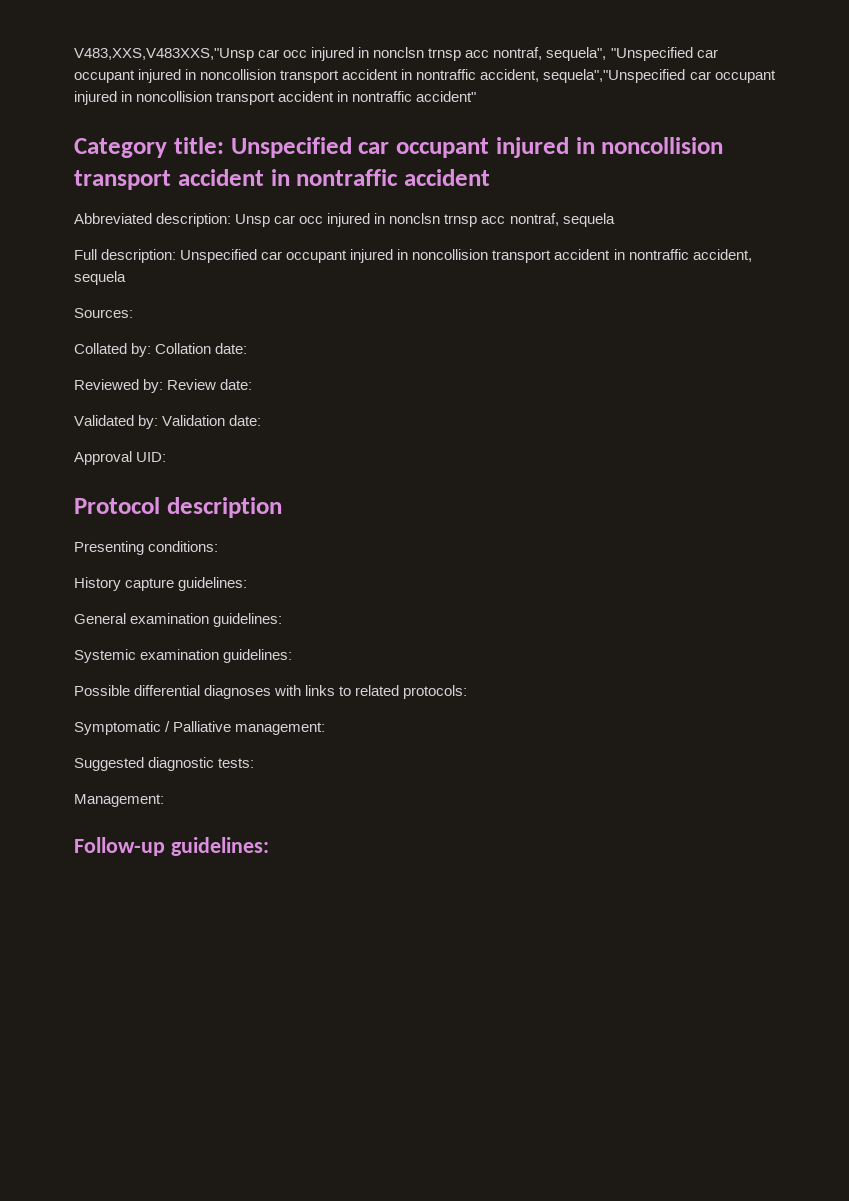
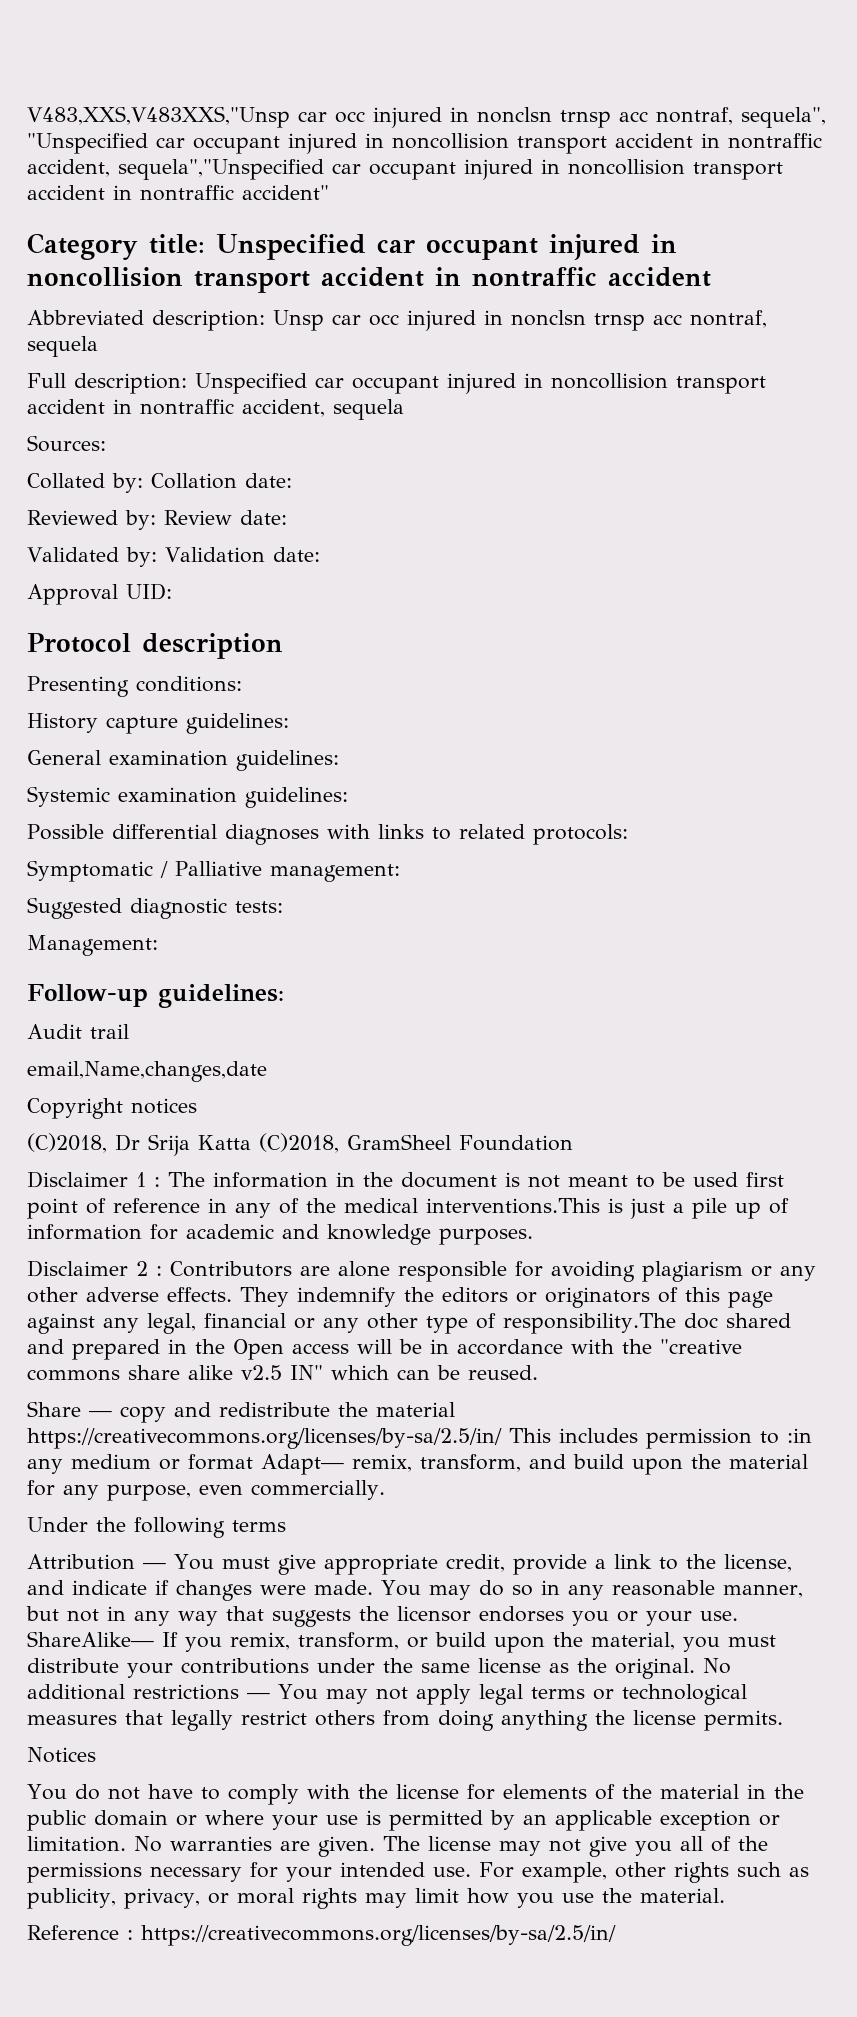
(269, 846) none -> [27,1024,129,1039] [27,1061,267,1082] [27,1098,197,1119] [27,1133,573,1156] [27,1171,784,1188] [27,1198,789,1219] [27,1224,533,1245] [27,1260,816,1282] [27,1287,773,1308] [27,1313,791,1334] [27,1339,742,1360] [27,1365,538,1381] [27,1401,455,1423] [27,1428,812,1449] [27,1454,808,1475] [27,1480,385,1501] [27,1517,286,1538] [27,1554,792,1575] [27,1580,803,1601] [26,1606,738,1627] [27,1631,776,1653] [27,1658,731,1679] [27,1684,747,1705] [27,1710,783,1731] [27,1747,96,1763] [27,1784,804,1805] [27,1810,780,1831] [27,1836,768,1857] [27,1862,809,1883] [27,1888,725,1909] [27,1925,616,1946] // Audit trail // email,Name,changes,date // Copyright notices // (C)2018, Dr Srija Katta (C)2018, GramSheel Foundation // Disclaimer 1 : The information in the document is not meant to be used first point of reference in any of the medical interventions.This is just a pile up of information for academic and knowledge purposes. // Disclaimer 2 : Contributors are alone responsible for avoiding plagiarism or any other adverse effects. They indemnify the editors or originators of this page against any legal, financial or any other type of responsibility.The doc shared and prepared in the Open access will be in accordance with the "creative commons share alike v2.5 IN" which can be reused. // Share — copy and redistribute the material https://creativecommons.org/licenses/by-sa/2.5/in/ This includes permission to :in any medium or format Adapt— remix, transform, and build upon the material for any purpose, even commercially. // Under the following terms // Attribution — You must give appropriate credit, provide a link to the license, and indicate if changes were made. You may do so in any reasonable manner, but not in any way that suggests the licensor endorses you or your use. ShareAlike— If you remix, transform, or build upon the material, you must distribute your contributions under the same license as the original. No additional restrictions — You may not apply legal terms or technological measures that legally restrict others from doing anything the license permits. // Notices // You do not have to comply with the license for elements of the material in the public domain or where your use is permitted by an applicable exception or limitation. No warranties are given. The license may not give you all of the permissions necessary for your intended use. For example, other rights such as publicity, privacy, or moral rights may limit how you use the material. // Reference : https://creativecommons.org/licenses/by-sa/2.5/in/

